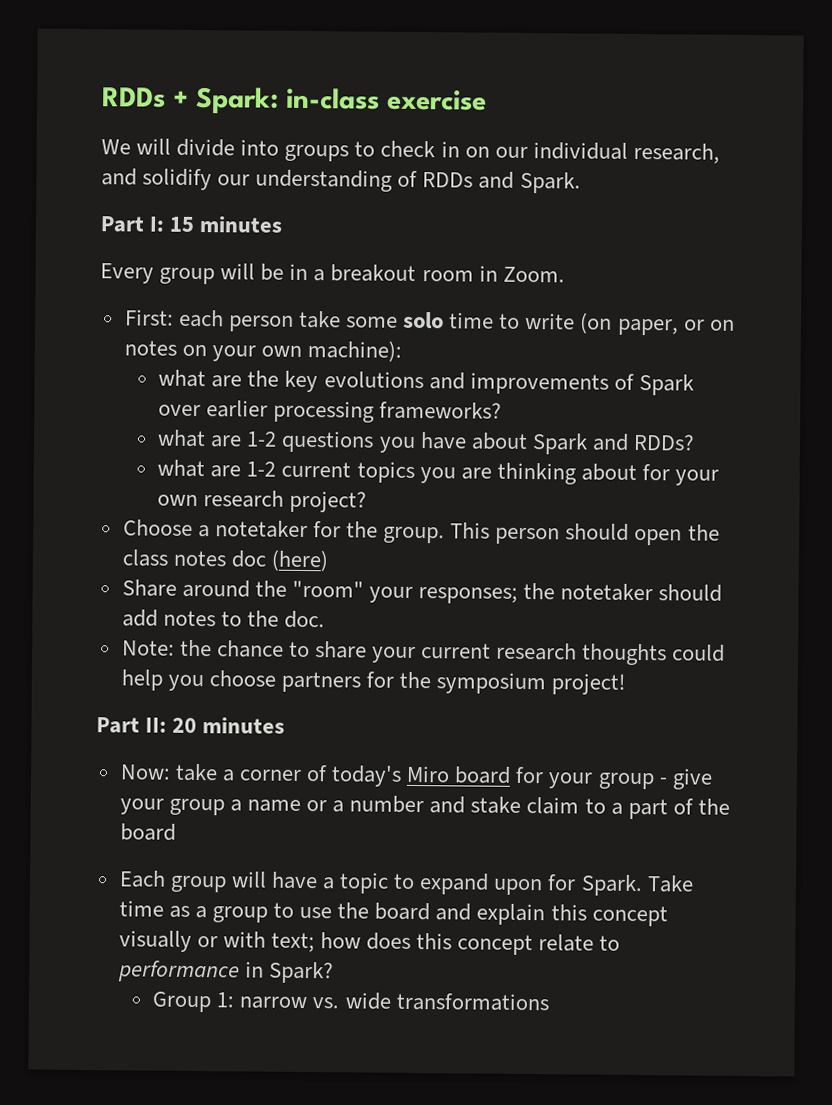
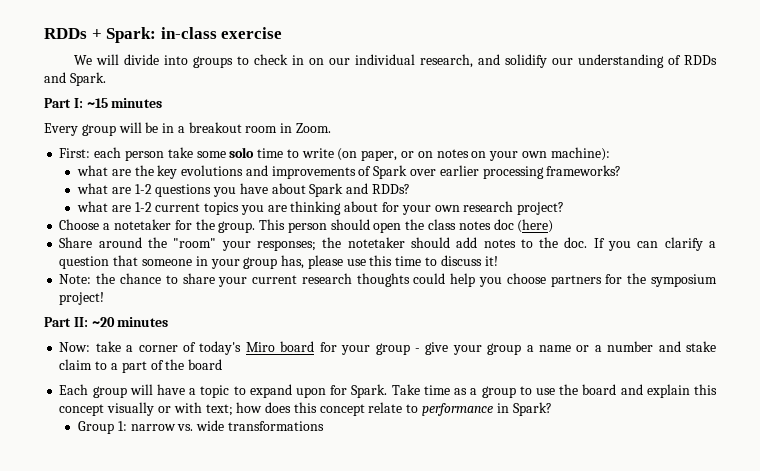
[169,216,196,232] 15 -> [86,98,108,108] ~15
(326, 619) none -> [593,237,717,251] [59,255,498,269] If you can clarify a question that someone in your group has, please use this time to discuss it!
[172,717,198,734] 20 -> [91,317,115,327] ~20

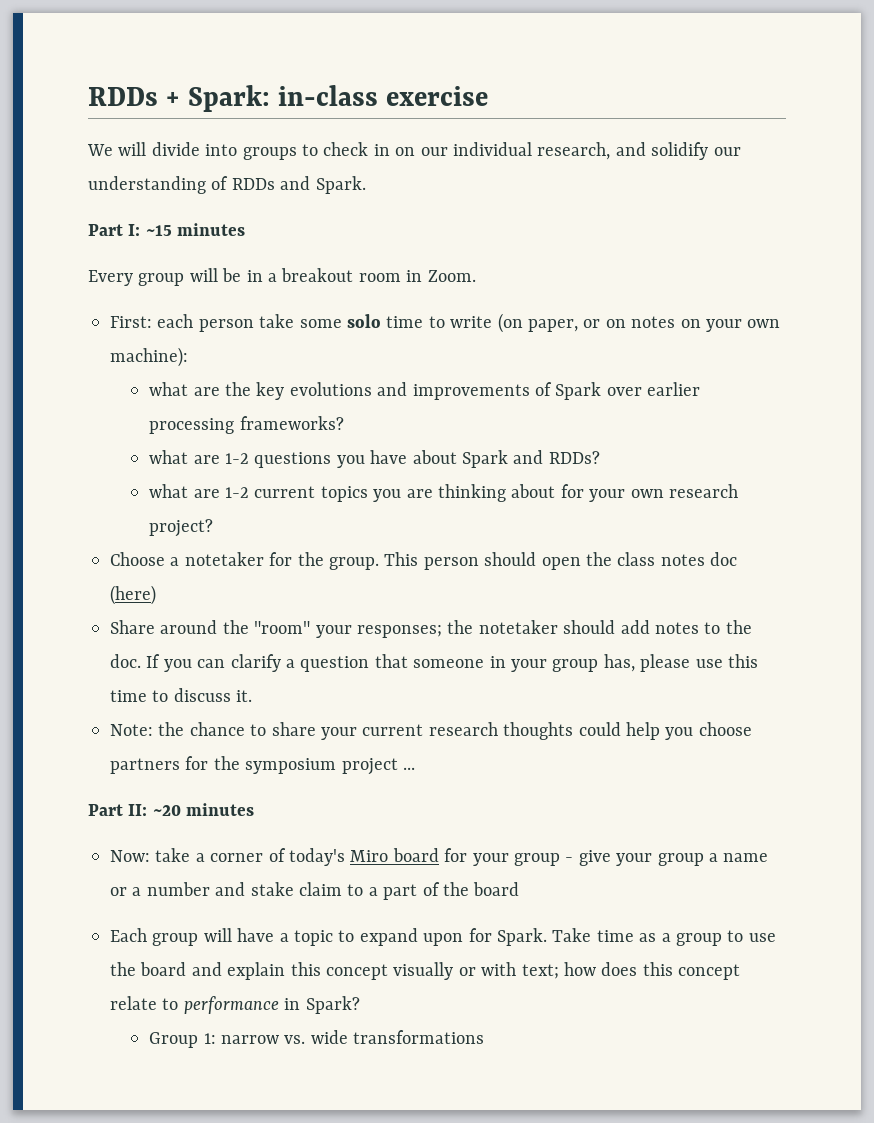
[484,256,498,266] it! -> [236,690,253,702] it.
[59,292,105,305] project! -> [341,758,415,775] project ...

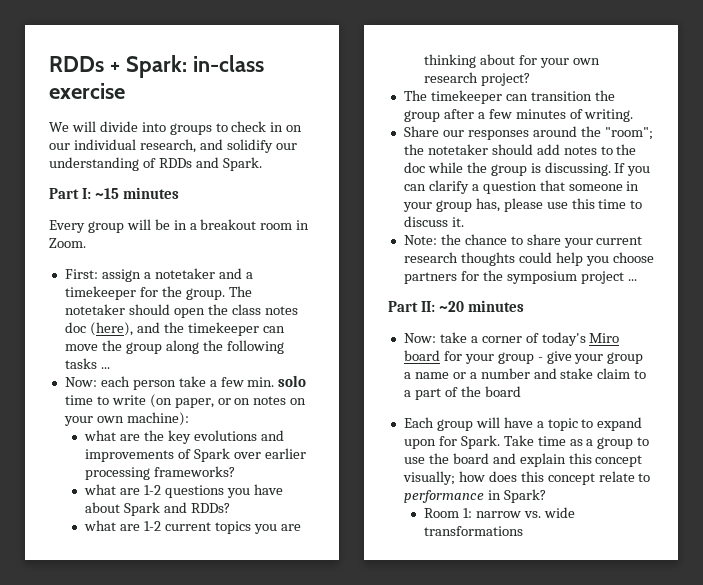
[157,314,342,332] each person take some -> [101,268,253,282] [64,286,252,300] [64,304,298,318] [64,322,285,336] [64,340,284,354] [64,358,110,369] [64,376,275,390] assign a notetaker and a timekeeper for the group. The notetaker should open the class notes doc (here), and the timekeeper can move the group along the following tasks ... // Now: each person take a few min.
[110,552,738,570] [110,585,156,605] [110,620,442,638] Choose a notetaker for the group. This person should open the class notes doc (here) // Share around the "room" your responses; -> [403,90,615,104] [403,109,634,122] [403,126,653,140] The timekeeper can transition the group after a few minutes of writing. // Share our responses around the "room";
[110,654,141,668] doc. -> [403,162,611,176] doc while the group is discussing.
[393,962,559,980] visually or with text; -> [402,471,455,485] visually;
[149,1032,199,1048] Group -> [424,508,460,518] Room

